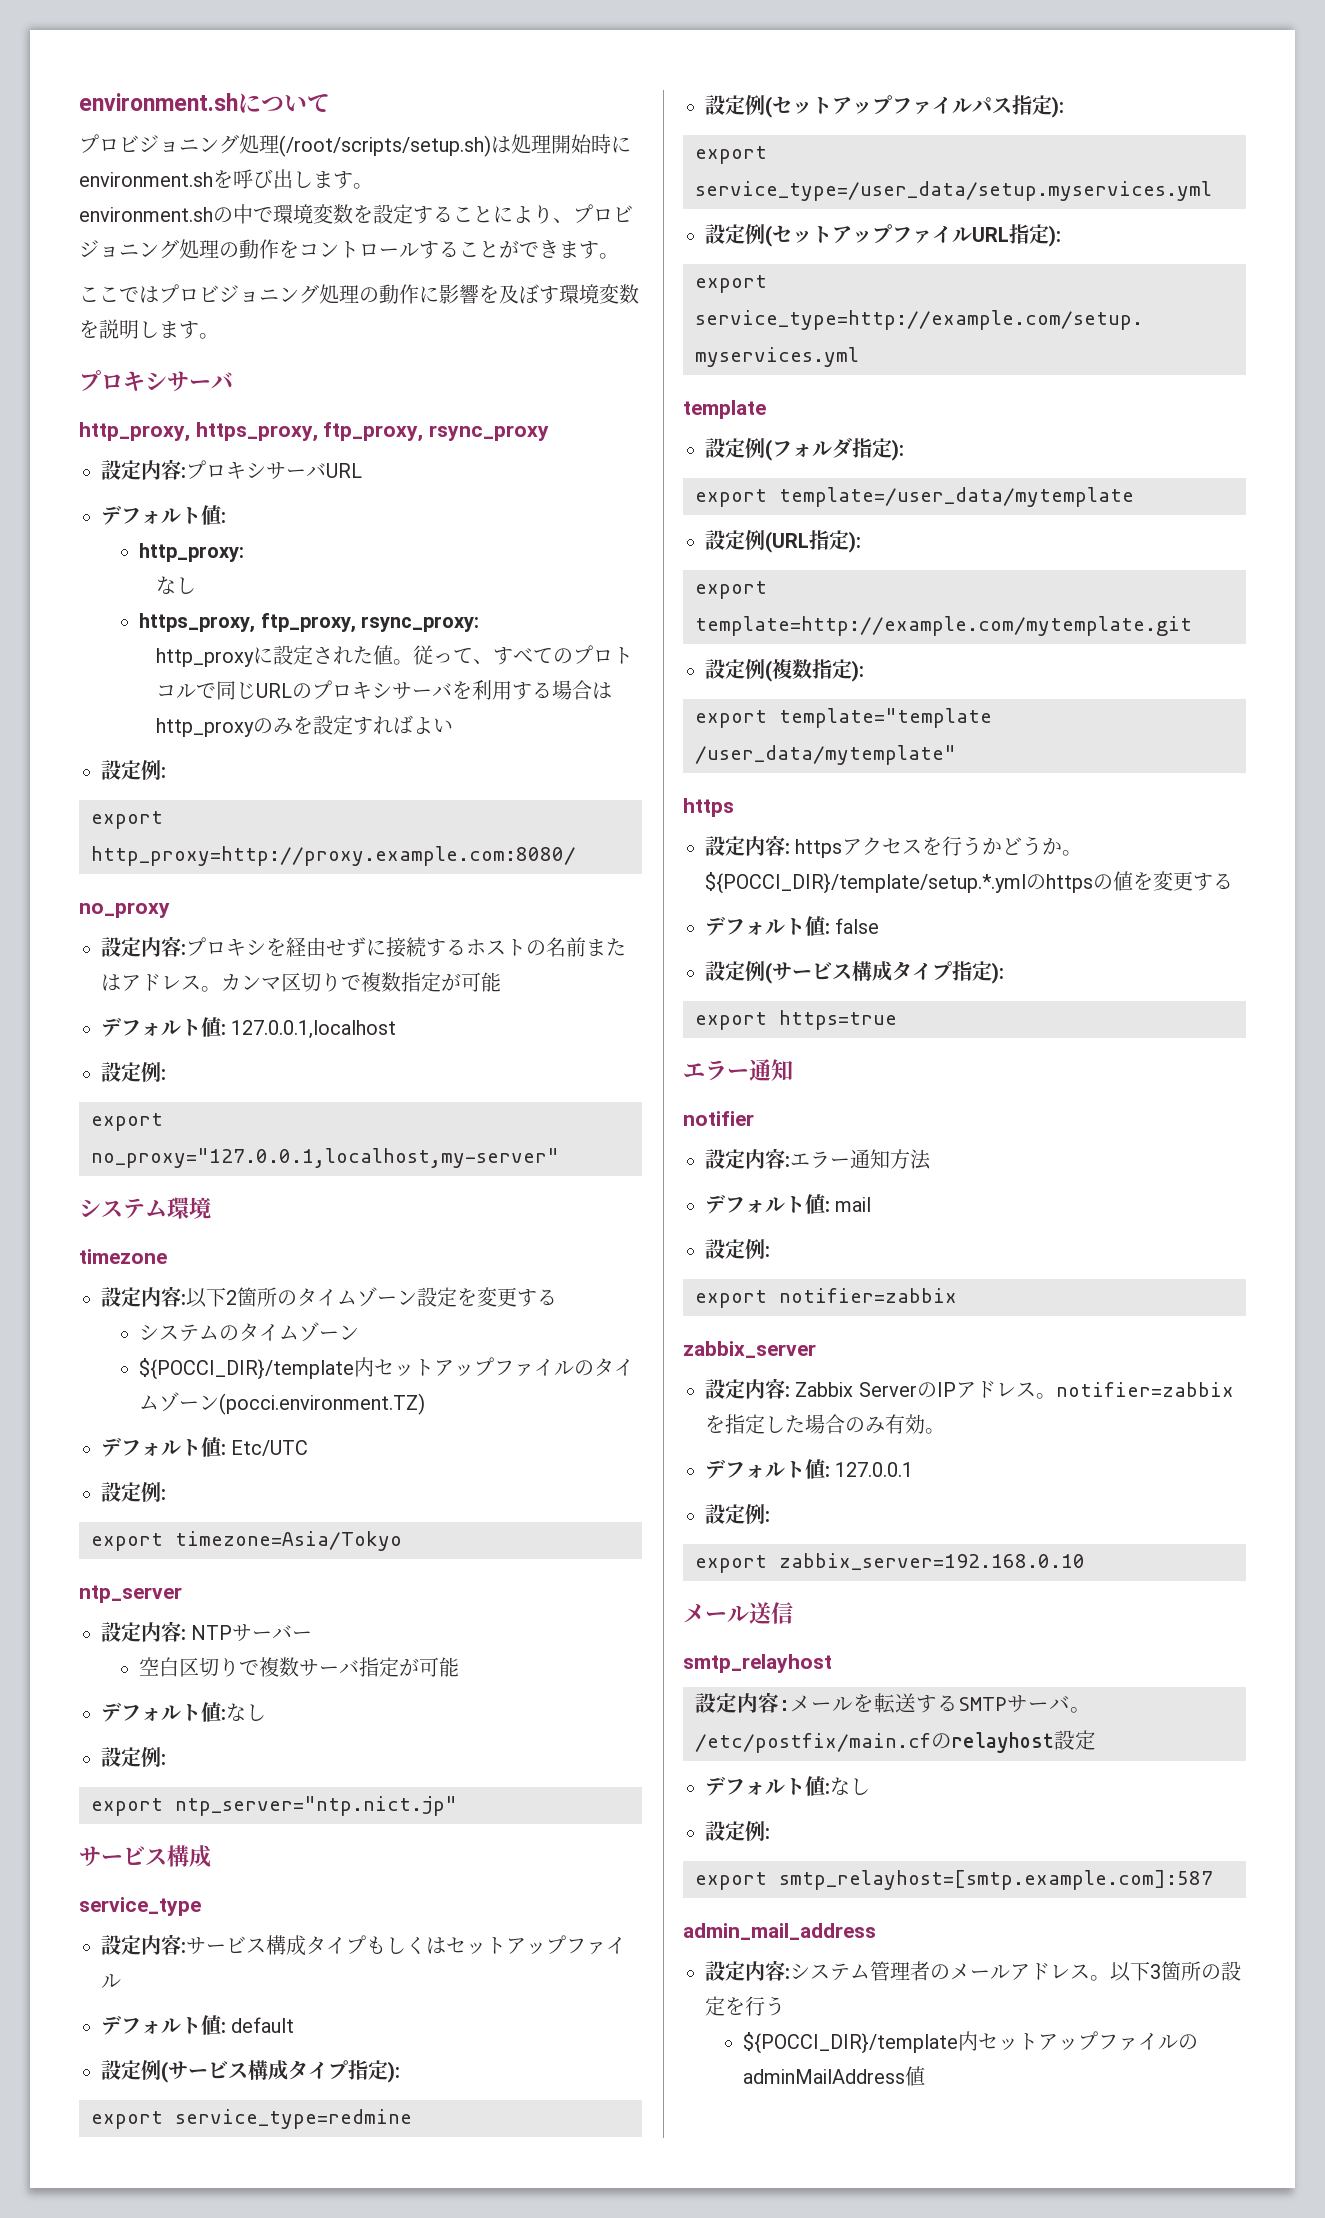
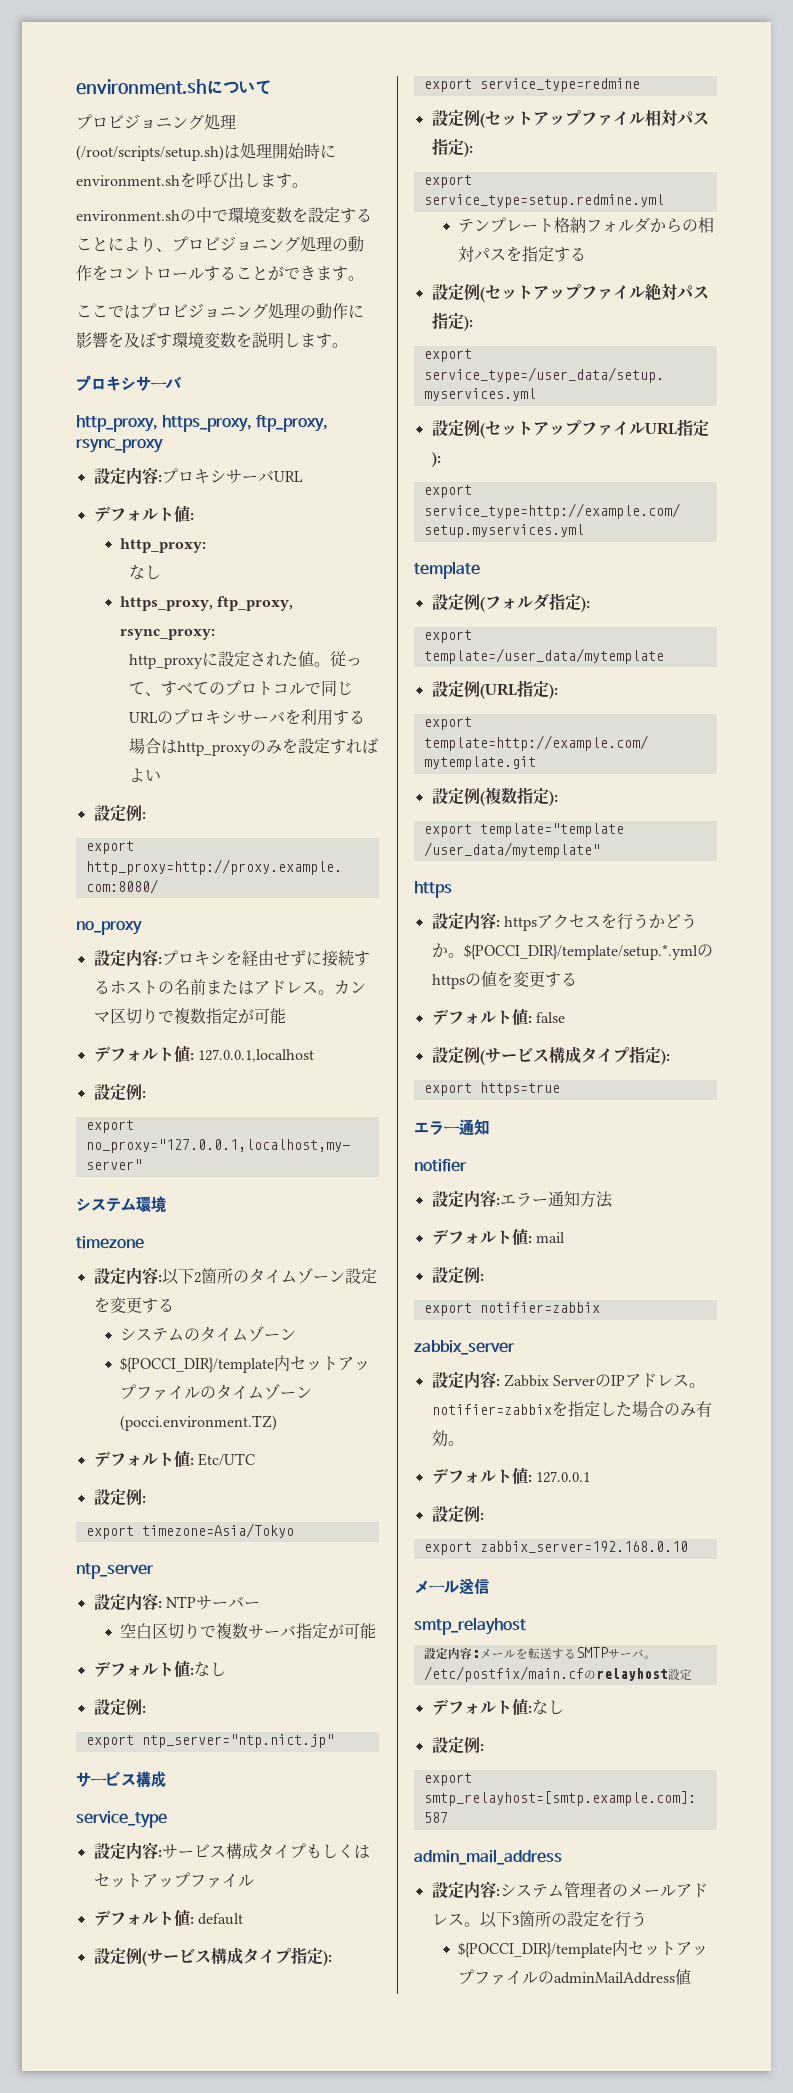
(972, 105) none -> [644,109,709,126] [431,138,473,157] [423,175,472,188] [423,194,664,208] [458,217,715,233] [458,246,587,262] [431,283,677,302] 相対パス指定): // export service_type=setup.redmine.yml // テンプレート格納フォルダからの相対パスを指定する // 設定例(セットアップファイル絶対

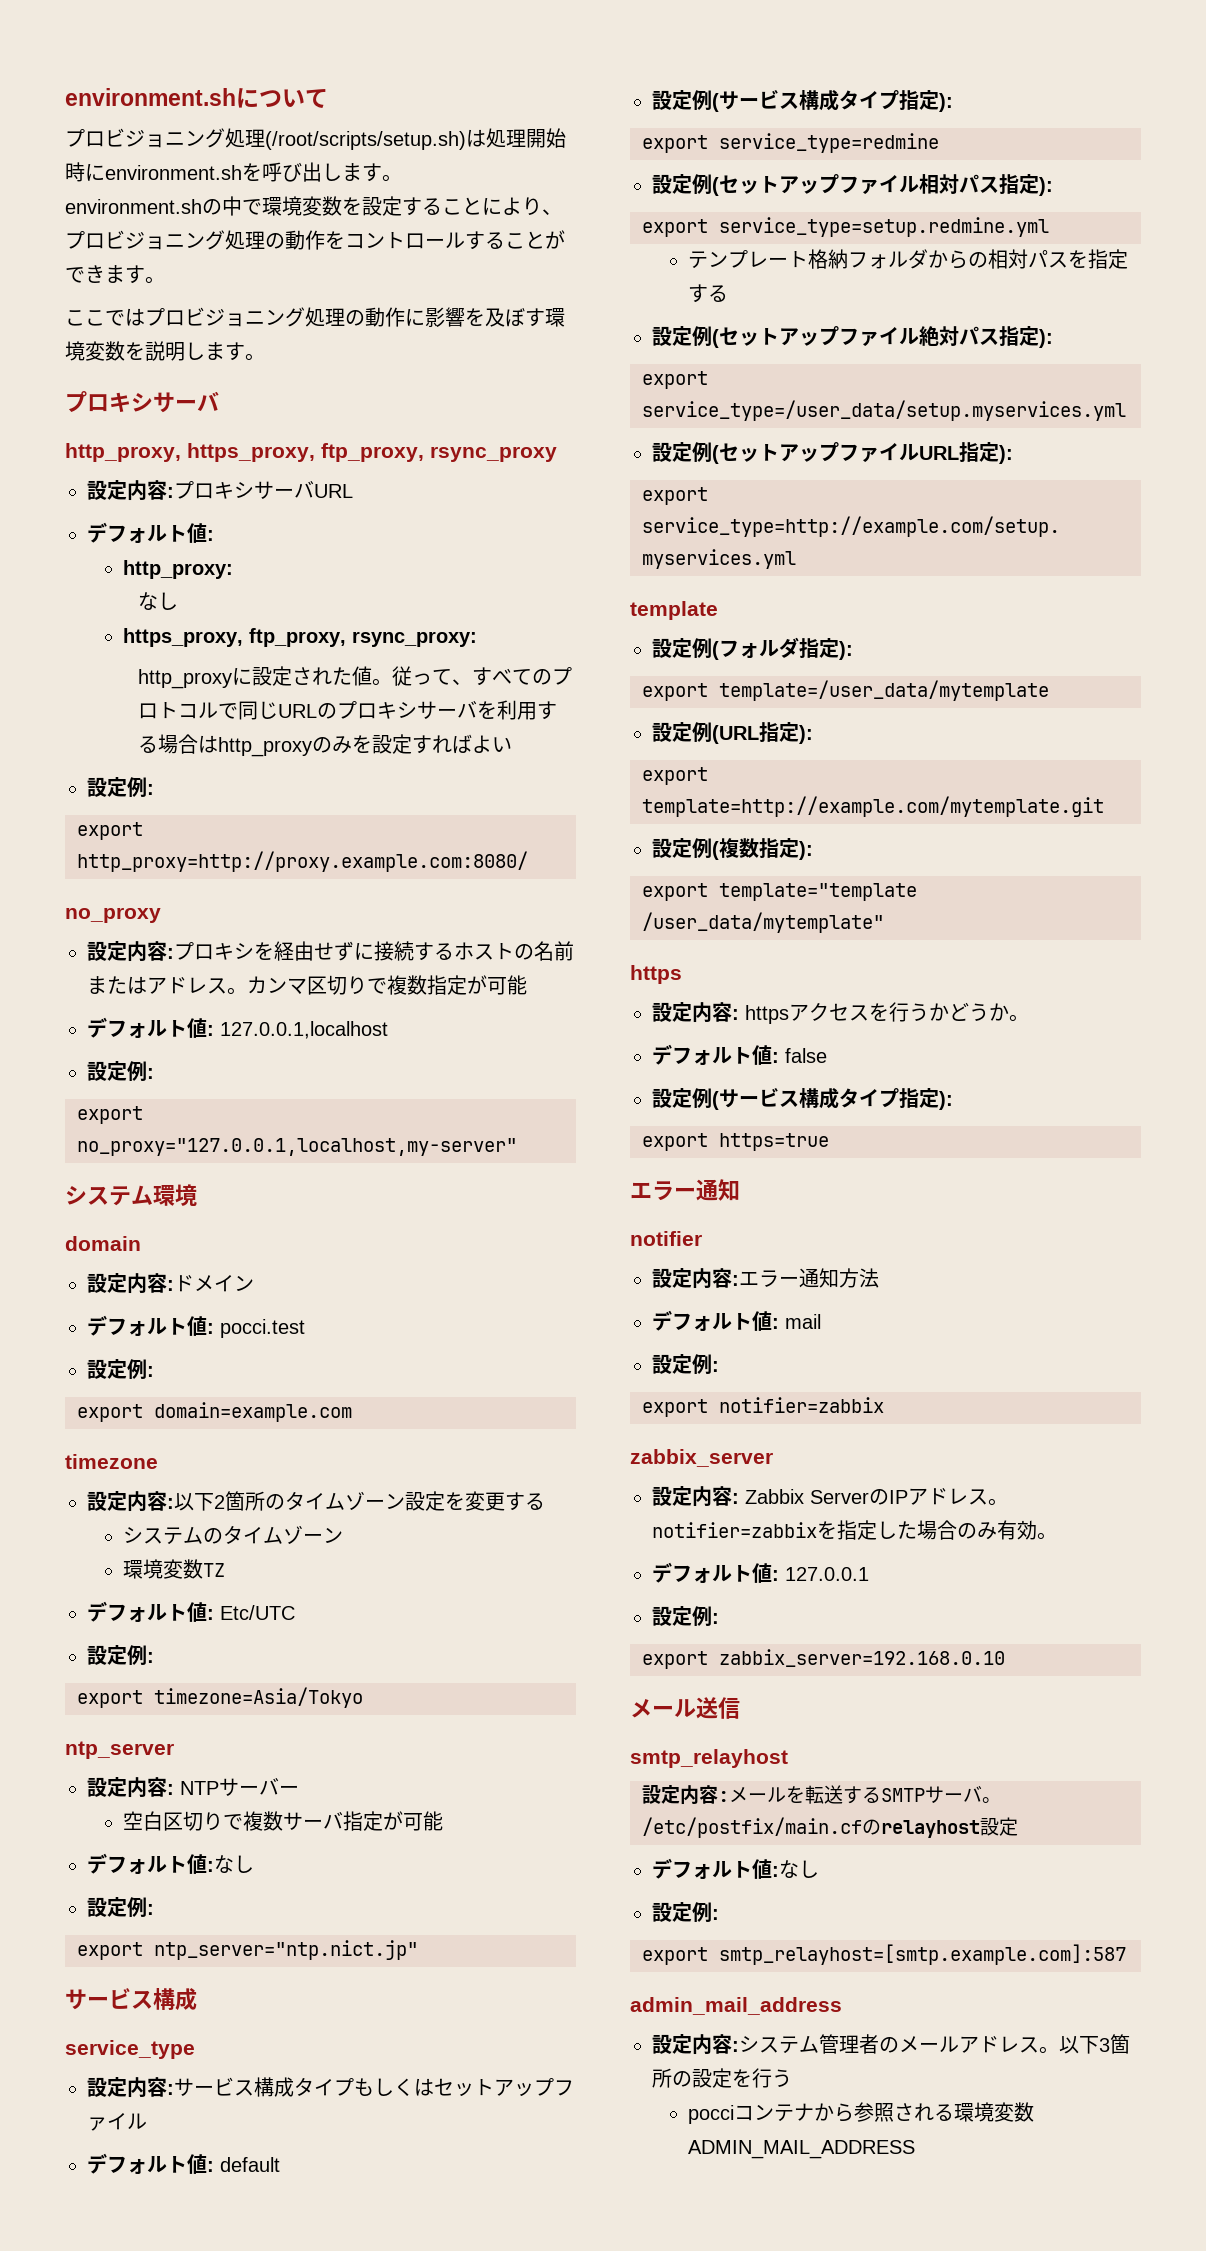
(166, 1204) none -> [65,1236,141,1251] [87,1273,254,1294] [87,1315,305,1338] [87,1359,154,1379] [77,1402,352,1422] // domain // 設定内容:ドメイン // デフォルト値: pocci.test // 設定例: // export domain=example.com
[120,1355,371,1373] [120,1384,313,1400] [120,1415,278,1431] ${POCCI_DIR}/template内セットアップファイルのタイムゾーン(pocci.environment.TZ) -> [123,1559,226,1579] 環境変数TZ
[463,944,713,960] [431,971,577,989] ${POCCI_DIR}/template/setup.*.ymlのhttpsの値を変更する -> (1029, 1018) none
[458,1940,709,1958] [458,1969,692,1985] ${POCCI_DIR}/template内セットアップファイルのadminMailAddress値 -> [688,2102,1035,2124] [688,2140,916,2159] pocciコンテナから参照される環境変数ADMIN_MAIL_ADDRESS

